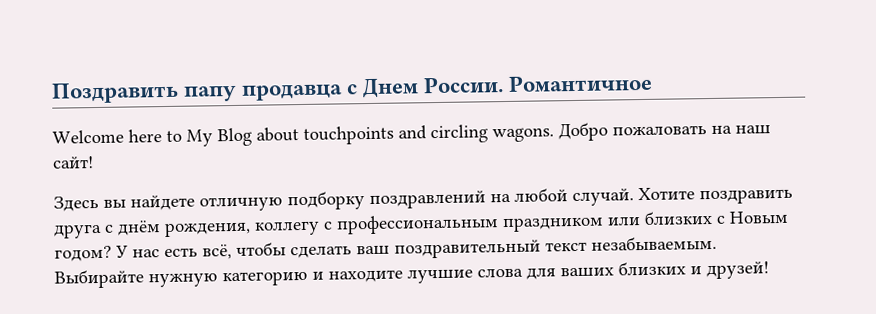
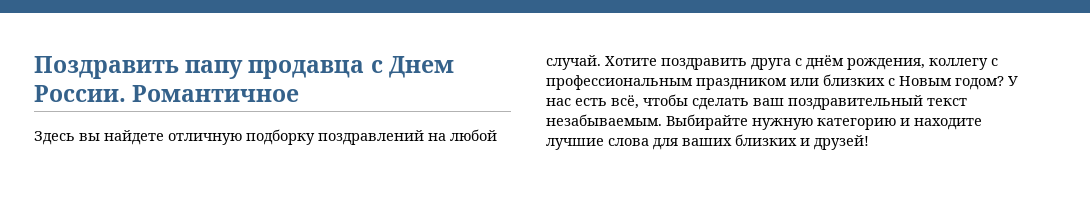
[52,122,771,147] [52,156,94,169] // Welcome here to My Blog about touchpoints and circling wagons. Добро пожаловать на наш сайт! -> (300, 93) none

